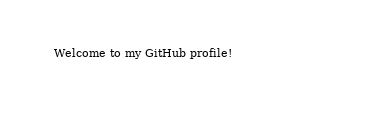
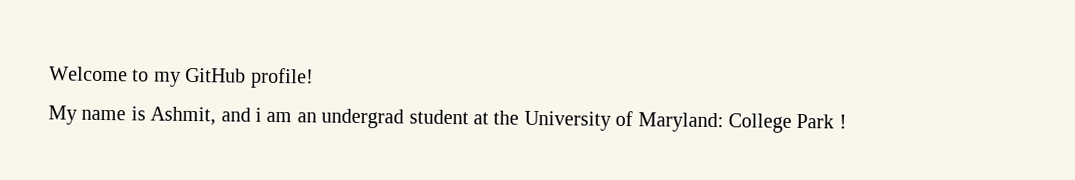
(232, 53) none -> [48,105,847,133] // My name is Ashmit, and i am an undergrad student at the University of Maryland: College Park !

